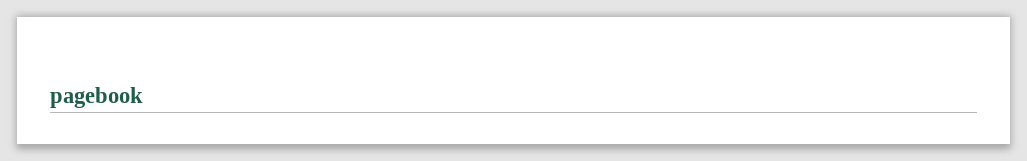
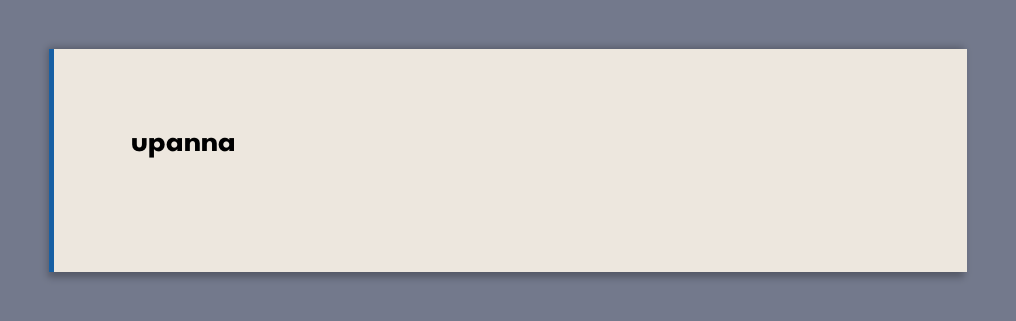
[50,87,143,108] pagebook -> [131,137,236,158] upanna

